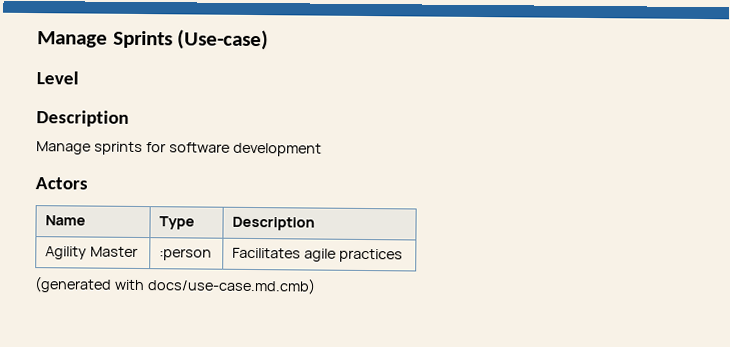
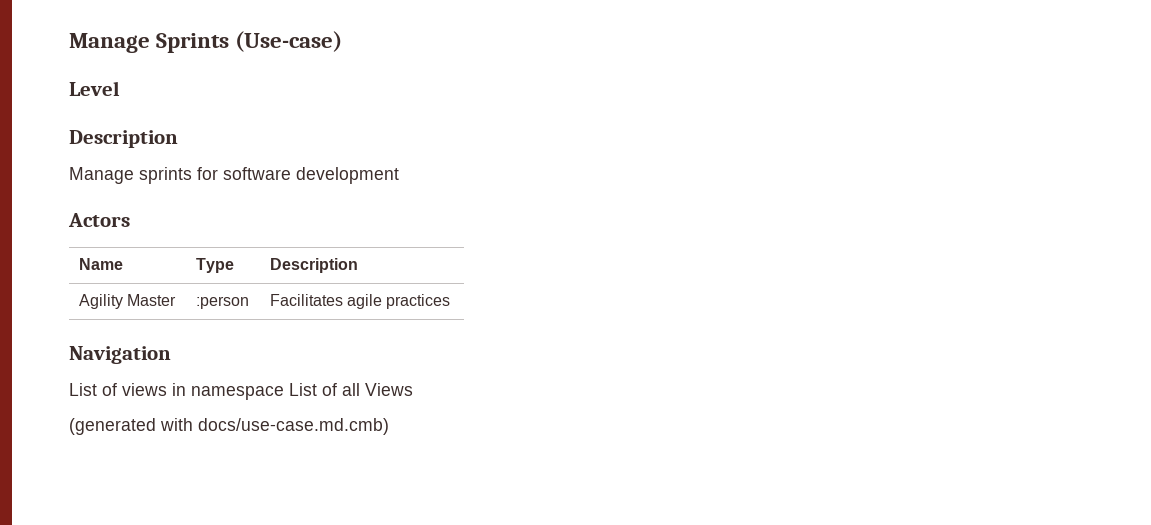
(403, 255) none -> [69,346,171,364] [69,383,413,400] // Navigation // List of views in namespace List of all Views

